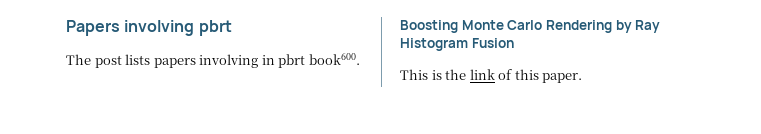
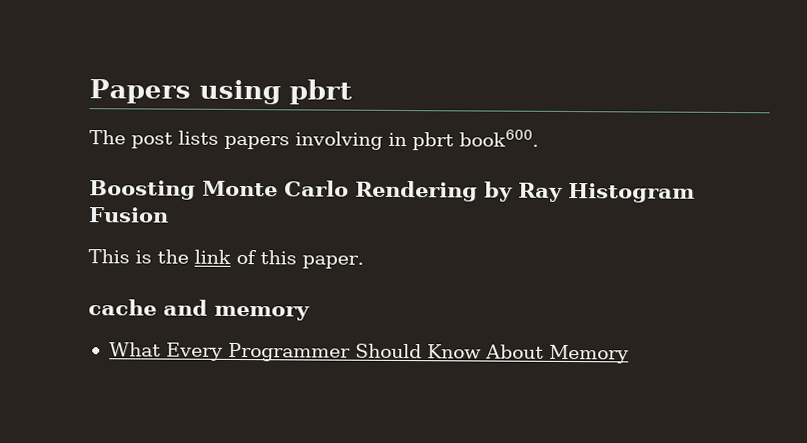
[124,20,195,36] involving -> [198,79,281,105] using
(583, 78) none -> [88,299,310,321] [108,342,629,364] // cache and memory // What Every Programmer Should Know About Memory

